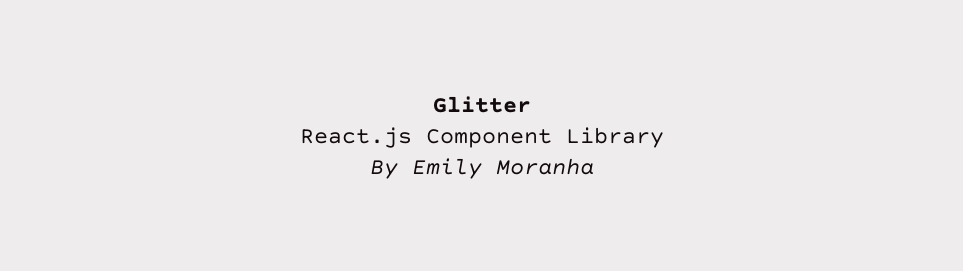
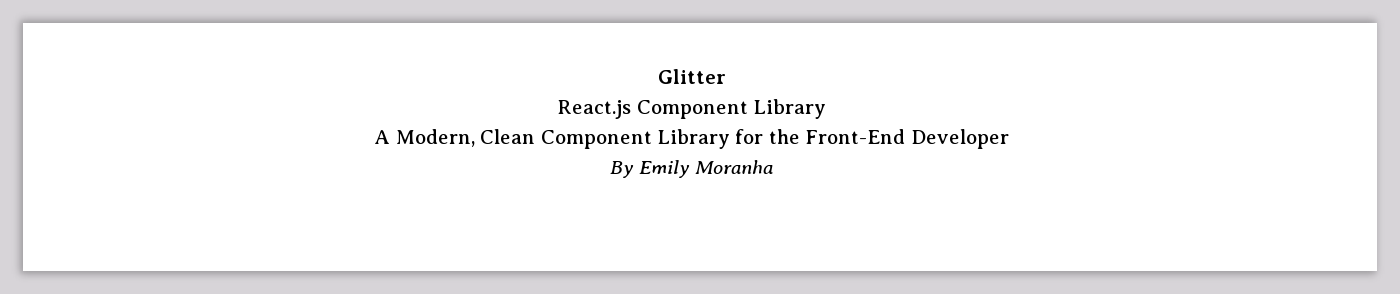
(664, 137) none -> [374,129,1009,149] // A Modern, Clean Component Library for the Front-End Developer

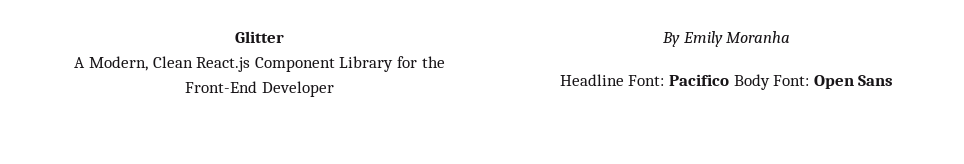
[557,99,826,119] // React.js Component Library -> (284, 37) none
(536, 136) none -> [196,57,251,72] React.js
(773, 167) none -> [559,74,894,90] // Headline Font: Pacifico Body Font: Open Sans

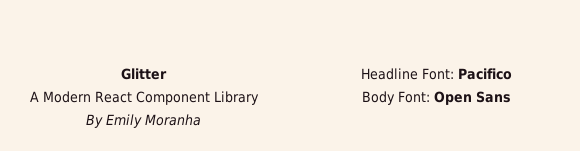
[89,56,251,72] Modern, Clean React.js -> [42,91,132,103] Modern React
[396,56,445,68] [185,81,334,97] for the Front-End Developer -> (259, 98) none
(729, 80) none -> (512, 74) //

